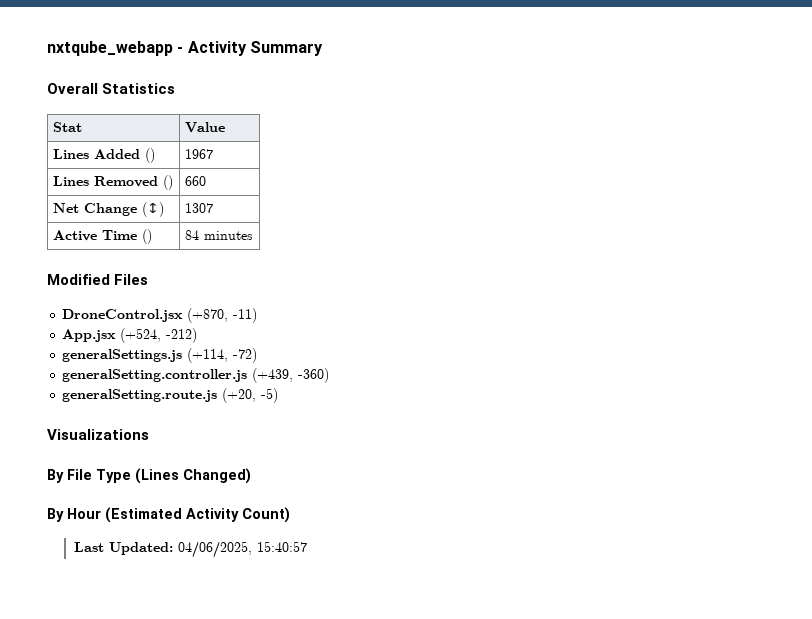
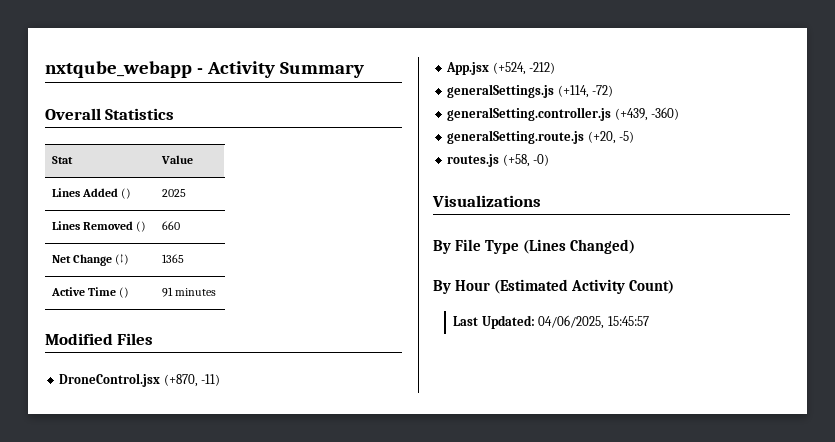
[184,149,213,159] 1967 -> [161,189,186,197] 2025
[184,203,213,213] 1307 -> [161,254,184,263] 1365
[184,230,199,240] 84 -> [161,287,173,297] 91
(279, 395) none -> [447,154,550,167] // routes.js (+58, -0)
[256,541,307,552] 15:40:57 -> [607,316,649,326] 15:45:57

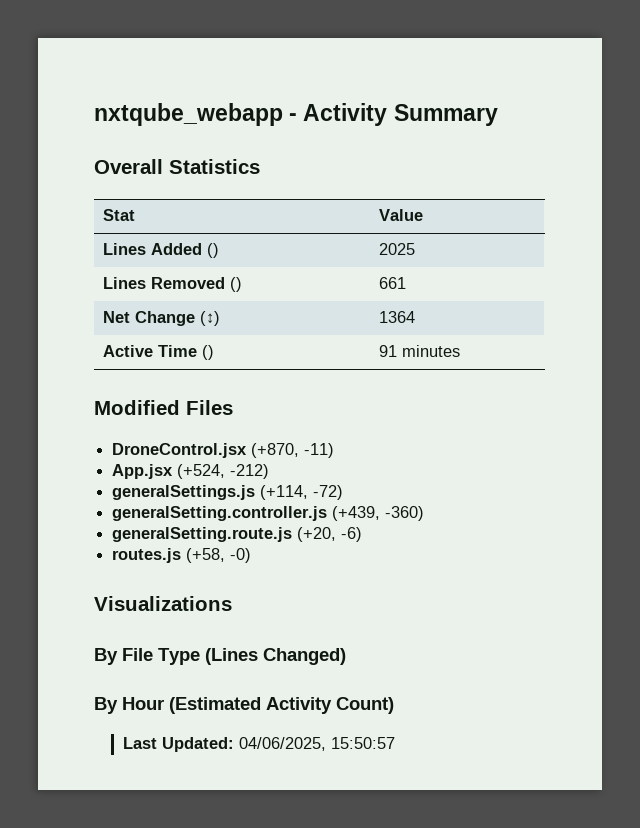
[161,221,180,230] 660 -> [378,277,406,289] 661
[161,254,184,263] 1365 -> [378,311,415,323] 1364
[619,131,635,143] -5) -> [341,527,363,542] -6)
[607,316,649,326] 15:45:57 -> [330,737,395,749] 15:50:57

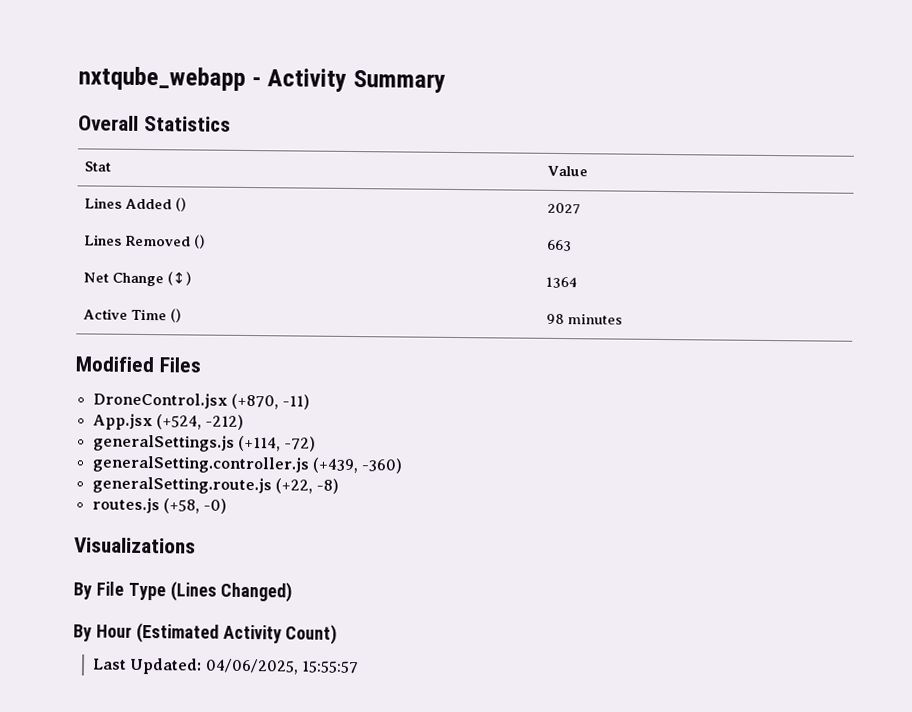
[378,243,415,255] 2025 -> [547,202,582,215] 2027
[378,277,406,289] 661 -> [547,239,573,252] 663
[378,345,397,357] 91 -> [546,313,566,325] 98
[297,527,363,542] (+20, -6) -> [274,478,340,494] (+22, -8)
[330,737,395,749] 15:50:57 -> [300,660,359,674] 15:55:57

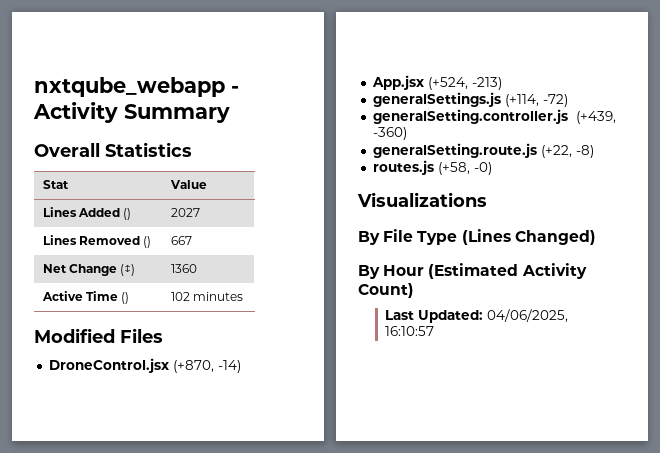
[547,239,573,252] 663 -> [170,236,192,245] 667
[546,276,579,289] 1364 -> [170,264,197,273] 1360
[546,313,566,325] 98 -> [170,292,190,301] 102
[282,394,311,410] -11) -> [217,360,241,373] -14)
[205,414,245,430] -212) -> [471,77,502,90] -213)
[300,660,359,674] 15:55:57 -> [384,326,434,336] 16:10:57

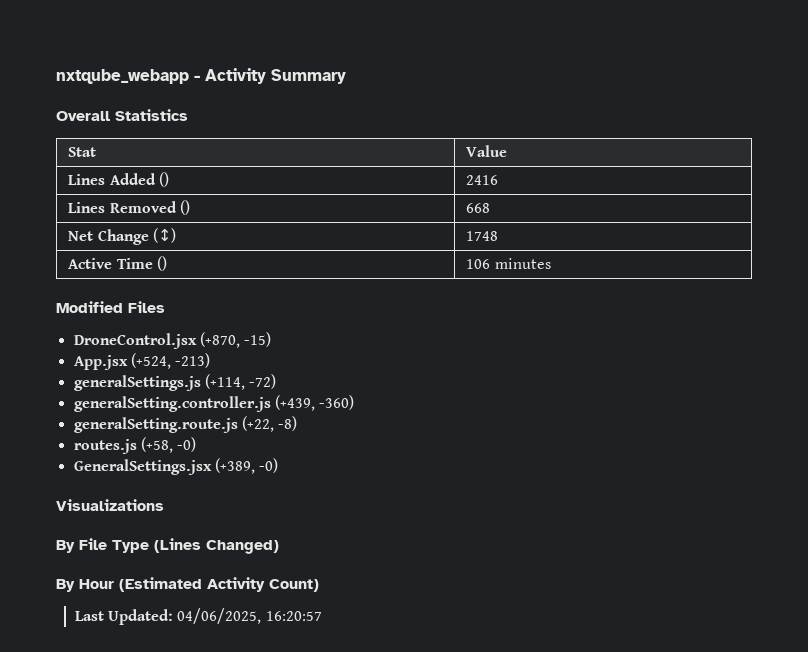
[170,208,200,217] 2027 -> [466,175,499,185] 2416
[170,236,192,245] 667 -> [466,203,491,213] 668
[170,264,197,273] 1360 -> [466,231,499,241] 1748
[170,292,190,301] 102 -> [466,259,491,269] 106
[217,360,241,373] -14) -> [244,332,272,347] -15)
(492, 168) none -> [73,458,279,475] // GeneralSettings.jsx (+389, -0)
[384,326,434,336] 16:10:57 -> [265,611,322,621] 16:20:57

